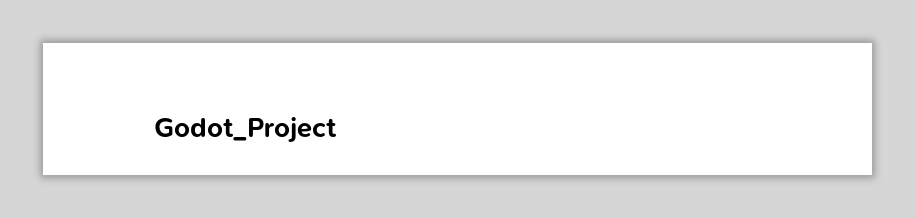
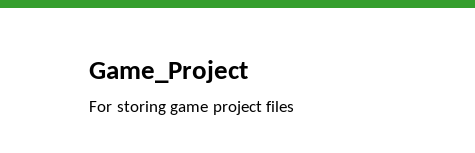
[154,117,337,143] Godot_Project -> [89,60,248,83] [89,101,295,115] Game_Project // For storing game project files

